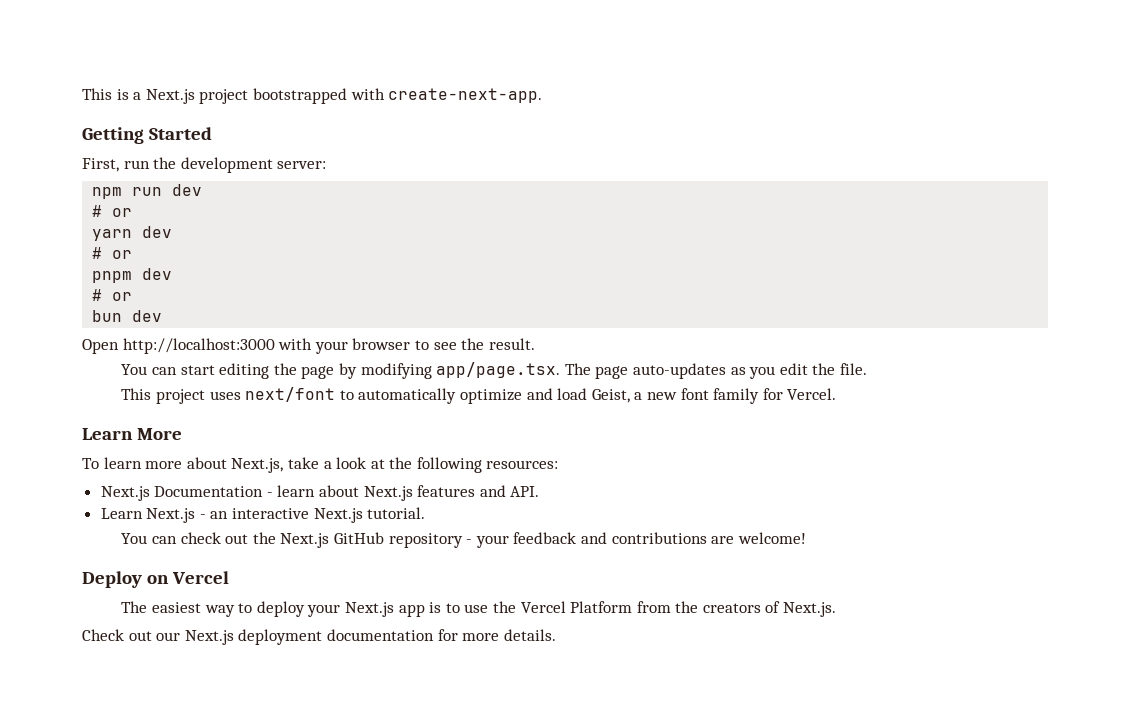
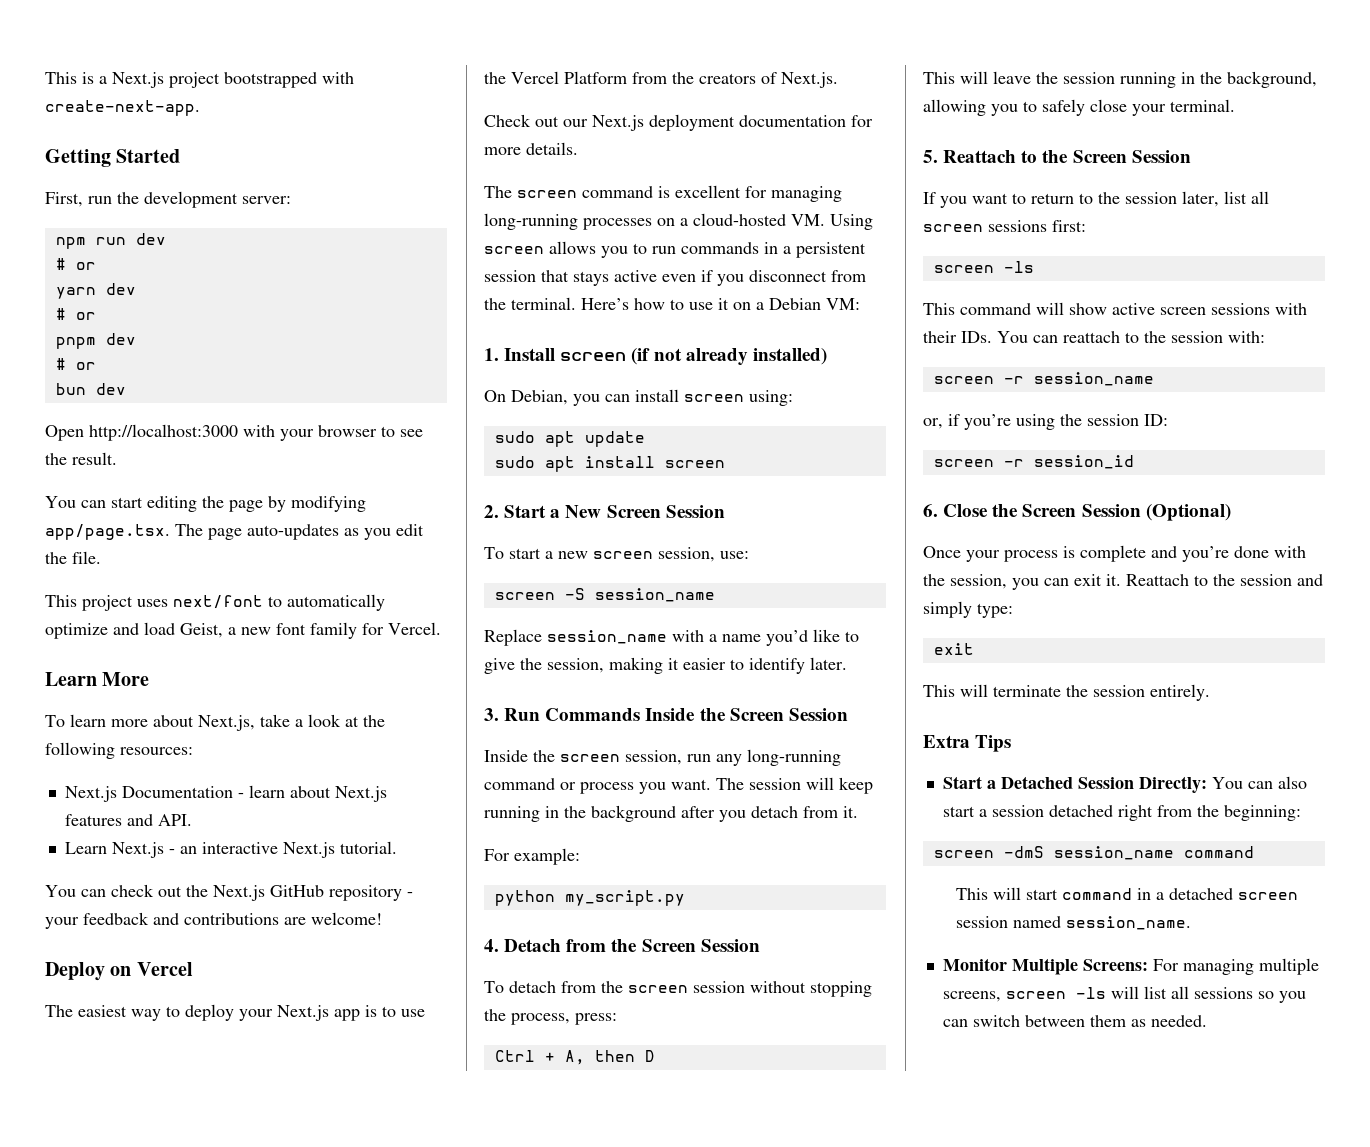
(556, 635) none -> [484,185,842,202] [484,213,873,230] [484,241,866,258] [484,270,866,286] [484,297,860,310] [484,348,827,365] [484,389,793,406] [494,431,645,447] [494,456,725,472] [484,505,725,518] [484,547,749,562] [494,588,715,602] [484,629,859,646] [484,657,847,674] [484,708,848,721] [484,749,841,766] [484,777,873,794] [484,805,858,822] [484,848,580,865] [494,890,685,906] [484,939,760,952] [484,981,872,997] [484,1009,617,1025] [494,1050,655,1065] [923,71,1317,88] [923,99,1235,116] [923,150,1191,163] [923,191,1269,208] [923,220,1086,232] [933,261,1034,273] [923,302,1307,315] [923,331,1265,343] [933,372,1154,386] [923,414,1168,430] [933,455,1134,469] [923,504,1231,521] [923,545,1306,562] [923,574,1323,590] [923,601,1013,618] [933,643,974,655] [923,684,1210,701] [923,735,1012,752] [942,776,1307,793] [942,805,1301,821] [933,846,1254,860] [955,887,1298,900] [955,916,1191,930] [942,958,1319,975] [942,986,1306,1003] [942,1015,1207,1027] // The screen command is excellent for managing long-running processes on a cloud-hosted VM. Using screen allows you to run commands in a persistent session that stays active even if you disconnect from the terminal. Here’s how to use it on a Debian VM: // 1. Install screen (if not already installed) // On Debian, you can install screen using: // sudo apt update // sudo apt install screen // 2. Start a New Screen Session // To start a new screen session, use: // screen -S session_name // Replace session_name with a name you’d like to give the session, making it easier to identify later. // 3. Run Commands Inside the Screen Session // Inside the screen session, run any long-running command or process you want. The session will keep running in the background after you detach from it. // For example: // python my_script.py // 4. Detach from the Screen Session // To detach from the screen session without stopping the process, press: // Ctrl + A, then D // This will leave the session running in the background, allowing you to safely close your terminal. // 5. Reattach to the Screen Session // If you want to return to the session later, list all screen sessions first: // screen -ls // This command will show active screen sessions with their IDs. You can reattach to the session with: // screen -r session_name // or, if you’re using the session ID: // screen -r session_id // 6. Close the Screen Session (Optional) // Once your process is complete and you’re done with the session, you can exit it. Reattach to the session and simply type: // exit // This will terminate the session entirely. // Extra Tips // Start a Detached Session Directly: You can also start a session detached right from the beginning: // screen -dmS session_name command // This will start command in a detached screen session named session_name. // Monitor Multiple Screens: For managing multiple screens, screen -ls will list all sessions so you can switch between them as needed.

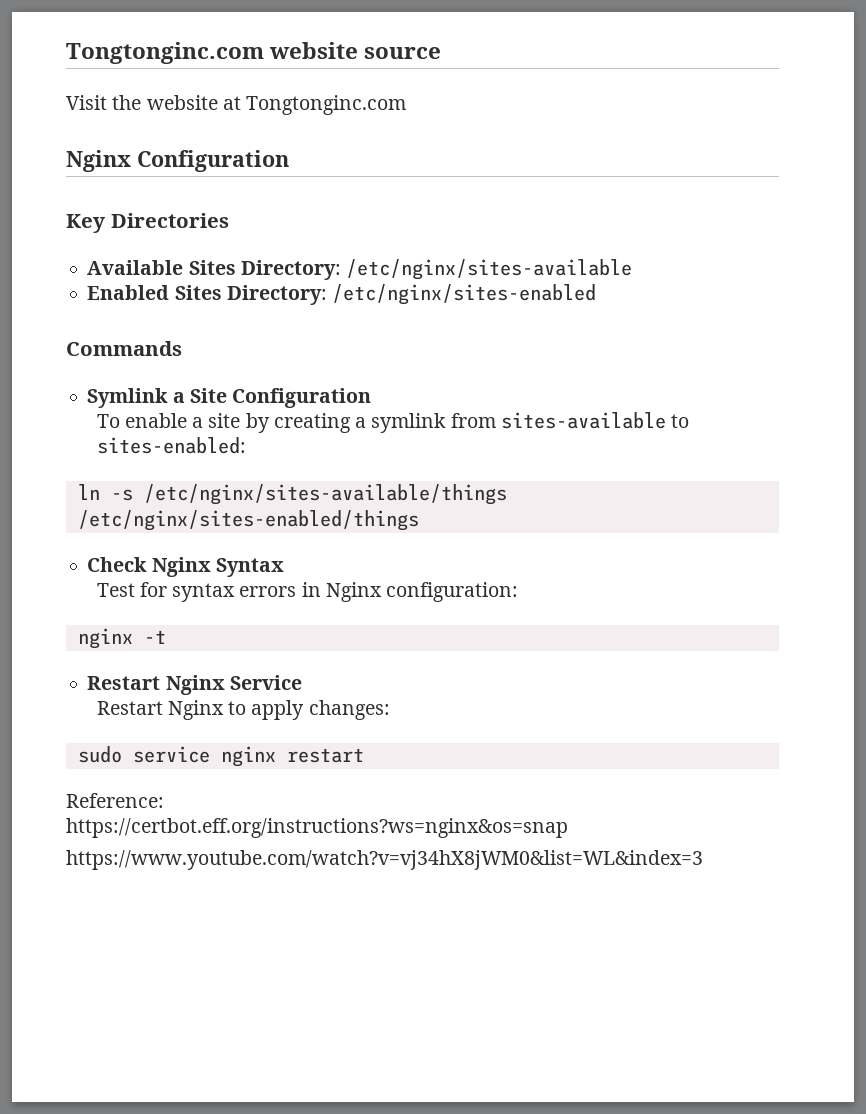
[45,72,354,88] [45,100,200,116] [45,149,181,167] [45,191,291,208] [55,233,166,249] [55,258,96,270] [55,283,136,299] [55,308,96,320] [55,333,136,349] [55,358,96,370] [55,383,126,395] [45,424,423,441] [45,452,117,465] [45,496,366,512] [45,524,424,540] [45,551,101,564] [45,594,385,611] [45,622,441,639] [45,672,150,686] [45,714,385,731] [45,742,193,759] [64,785,387,802] [64,814,192,826] [64,841,397,858] [45,884,413,901] [45,912,382,929] [45,962,193,981] [45,1004,425,1021] [484,71,838,88] [484,114,873,131] [484,142,578,155] [484,185,842,202] [484,213,873,230] [484,241,866,258] [484,270,866,286] [484,297,860,310] [484,348,827,365] [484,389,793,406] [494,431,645,447] [494,456,725,472] [484,505,725,518] [484,547,749,562] [494,588,715,602] [484,629,859,646] [484,657,847,674] [484,708,848,721] [484,749,841,766] [484,777,873,794] [484,805,858,822] [484,848,580,865] [494,890,685,906] [484,939,760,952] [484,981,872,997] [484,1009,617,1025] [494,1050,655,1065] [923,71,1317,88] [923,99,1235,116] [923,150,1191,163] [923,191,1269,208] [923,220,1086,232] [933,261,1034,273] [923,302,1307,315] [923,331,1265,343] [933,372,1154,386] [923,414,1168,430] [933,455,1134,469] [923,504,1231,521] [923,545,1306,562] [923,574,1323,590] [923,601,1013,618] [933,643,974,655] [923,684,1210,701] [923,735,1012,752] [942,776,1307,793] [942,805,1301,821] [933,846,1254,860] [955,887,1298,900] [955,916,1191,930] [942,958,1319,975] [942,986,1306,1003] [942,1015,1207,1027] This is a Next.js project bootstrapped with create-next-app. // Getting Started // First, run the development server: // npm run dev // # or // yarn dev // # or // pnpm dev // # or // bun dev // Open http://localhost:3000 with your browser to see the result. // You can start editing the page by modifying app/page.tsx. The page auto-updates as you edit the file. // This project uses next/font to automatically optimize and load Geist, a new font family for Vercel. // Learn More // To learn more about Next.js, take a look at the following resources: // Next.js Documentation - learn about Next.js features and API. // Learn Next.js - an interactive Next.js tutorial. // You can check out the Next.js GitHub repository - your feedback and contributions are welcome! // Deploy on Vercel // The easiest way to deploy your Next.js app is to use the Vercel Platform from the creators of Next.js. // Check out our Next.js deployment documentation for more details. // The screen command is excellent for managing long-running processes on a cloud-hosted VM. Using screen allows you to run commands in a persistent session that stays active even if you disconnect from the terminal. Here’s how to use it on a Debian VM: // 1. Install screen (if not already installed) // On Debian, you can install screen using: // sudo apt update // sudo apt install screen // 2. Start a New Screen Session // To start a new screen session, use: // screen -S session_name // Replace session_name with a name you’d like to give the session, making it easier to identify later. // 3. Run Commands Inside the Screen Session // Inside the screen session, run any long-running command or process you want. The session will keep running in the background after you detach from it. // For example: // python my_script.py // 4. Detach from the Screen Session // To detach from the screen session without stopping the process, press: // Ctrl + A, then D // This will leave the session running in the background, allowing you to safely close your terminal. // 5. Reattach to the Screen Session // If you want to return to the session later, list all screen sessions first: // screen -ls // This command will show active screen sessions with their IDs. You can reattach to the session with: // screen -r session_name // or, if you’re using the session ID: // screen -r session_id // 6. Close the Screen Session (Optional) // Once your process is complete and you’re done with the session, you can exit it. Reattach to the session and simply type: // exit // This will terminate the session entirely. // Extra Tips // Start a Detached Session Directly: You can also start a session detached right from the beginning: // screen -dmS session_name command // This will start command in a detached screen session named session_name. // Monitor Multiple Screens: For managing multiple screens, screen -ls will list all sessions so you can switch between them as needed. -> [66,42,442,64] [66,95,407,115] [66,150,289,172] [66,213,229,233] [87,259,633,280] [87,284,597,305] [66,341,182,356] [87,388,372,408] [96,412,690,433] [96,437,246,454] [77,484,507,505] [77,510,419,531] [87,557,284,577] [96,582,519,602] [77,628,166,649] [87,675,302,695] [96,700,390,720] [77,746,364,767] [66,793,164,808] [66,818,568,838] [66,850,703,870] Tongtonginc.com website source // Visit the website at Tongtonginc.com // Nginx Configuration // Key Directories // Available Sites Directory: /etc/nginx/sites-available // Enabled Sites Directory: /etc/nginx/sites-enabled // Commands // Symlink a Site Configuration // To enable a site by creating a symlink from sites-available to sites-enabled: // ln -s /etc/nginx/sites-available/things /etc/nginx/sites-enabled/things // Check Nginx Syntax // Test for syntax errors in Nginx configuration: // nginx -t // Restart Nginx Service // Restart Nginx to apply changes: // sudo service nginx restart // Reference: // https://certbot.eff.org/instructions?ws=nginx&os=snap // https://www.youtube.com/watch?v=vj34hX8jWM0&list=WL&index=3

